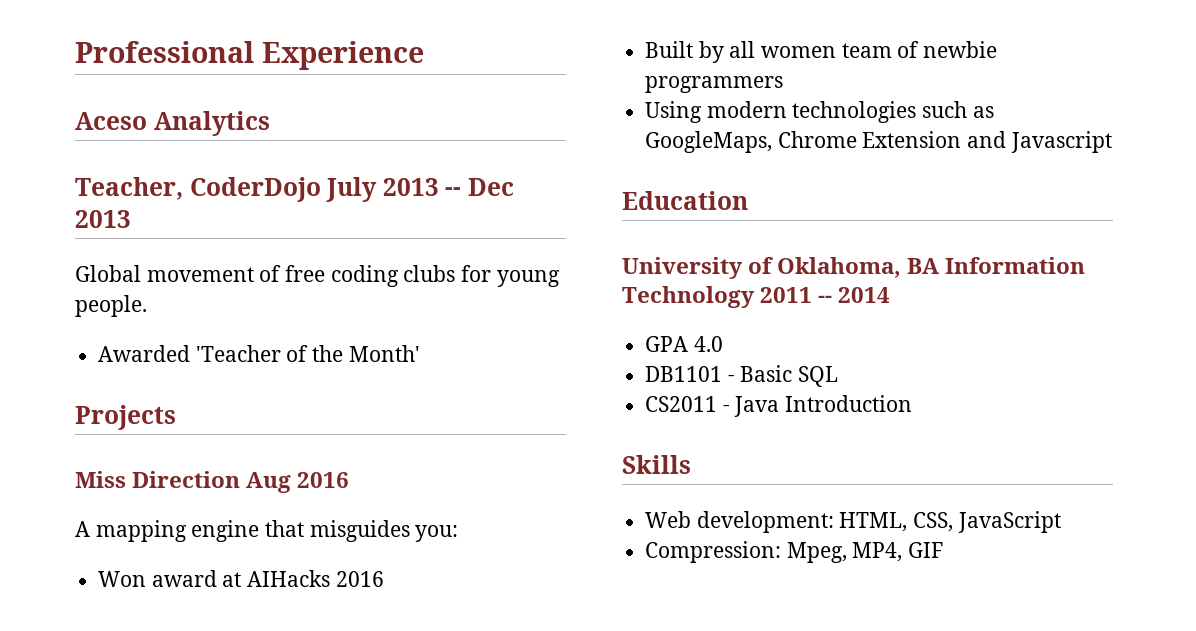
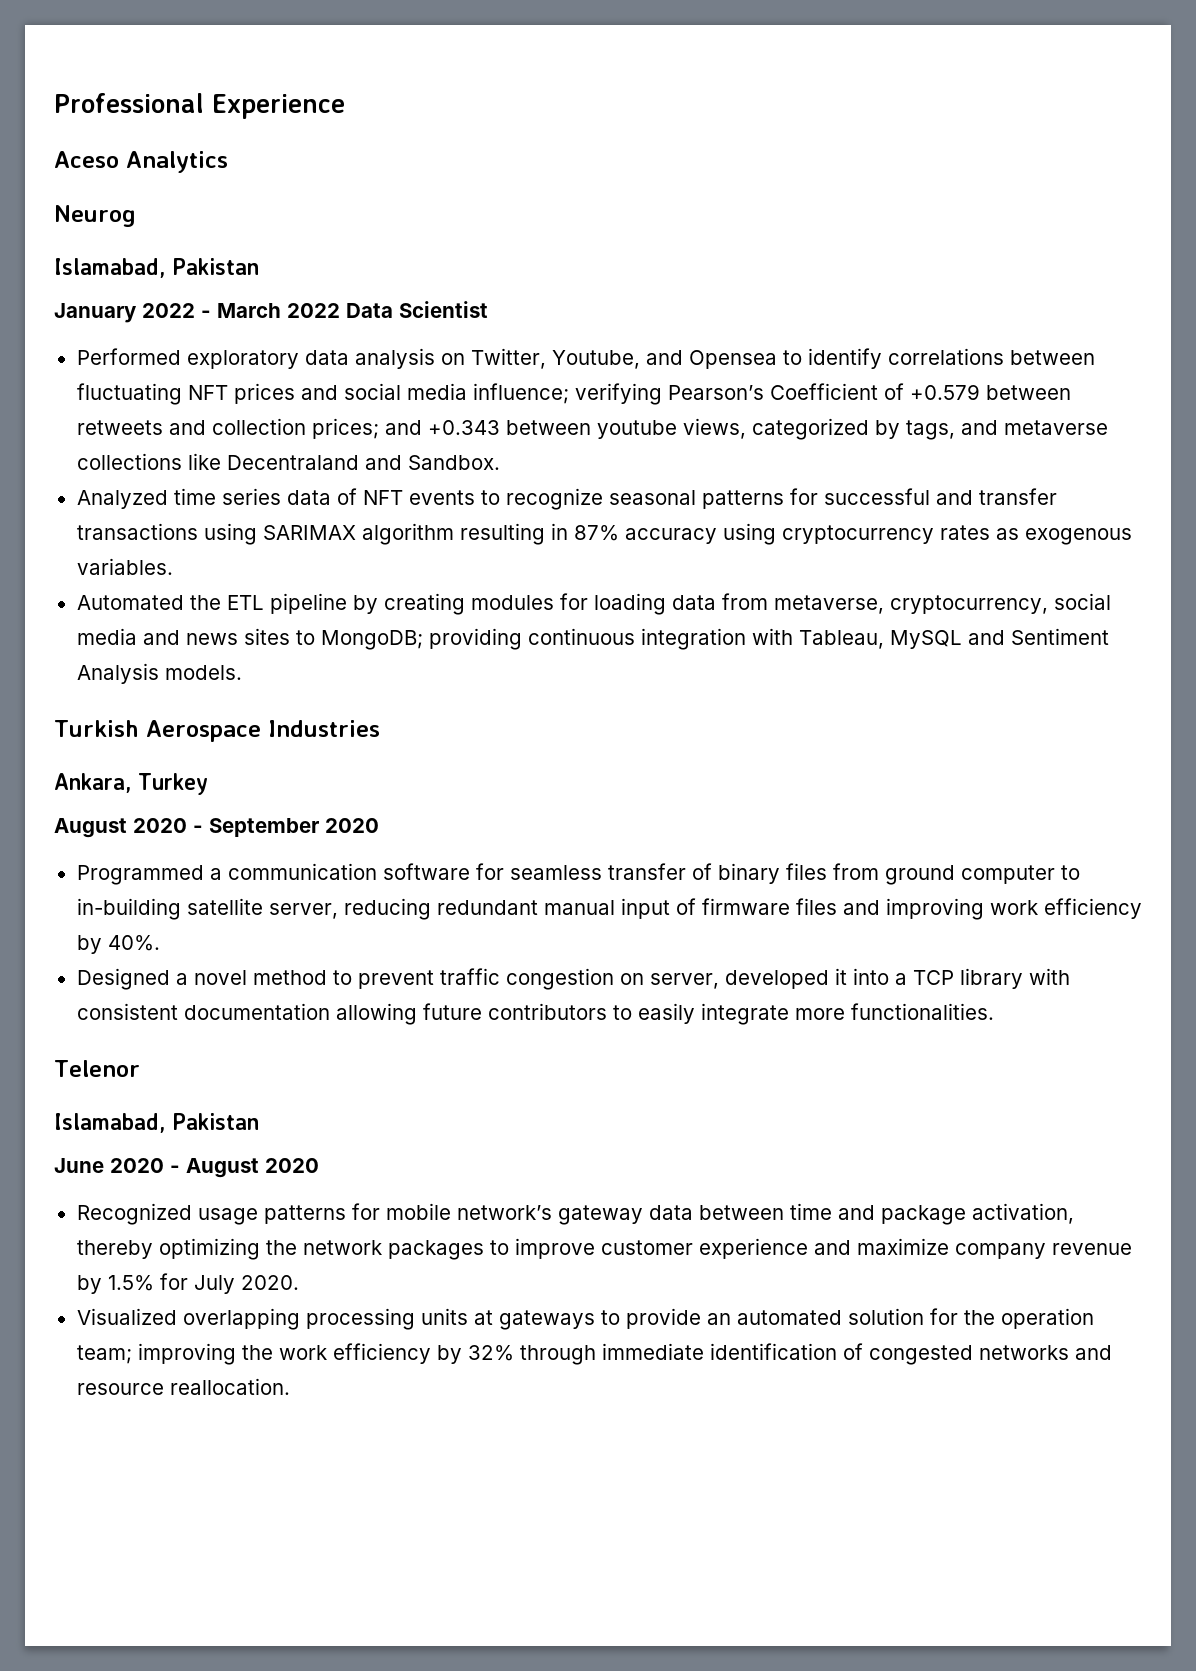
[75,177,515,202] [75,210,131,228] [75,265,560,287] [75,295,147,317] [98,345,420,362] [75,405,176,430] [75,471,350,493] [75,520,459,542] [98,570,384,587] [645,41,998,63] [645,76,784,93] [645,101,994,123] [645,131,1112,153] [622,191,748,210] [622,257,1086,279] [622,286,891,308] [645,336,723,352] [645,365,839,387] [645,395,913,417] [622,455,691,474] [645,511,1061,533] [645,541,944,563] Teacher, CoderDojo July 2013 -- Dec 2013 // Global movement of free coding clubs for young people. // Awarded 'Teacher of the Month' // Projects // Miss Direction Aug 2016 // A mapping engine that misguides you: // Won award at AIHacks 2016 // Built by all women team of newbie programmers // Using modern technologies such as GoogleMaps, Chrome Extension and Javascript // Education // University of Oklahoma, BA Information Technology 2011 -- 2014 // GPA 4.0 // DB1101 - Basic SQL // CS2011 - Java Introduction // Skills // Web development: HTML, CSS, JavaScript // Compression: Mpeg, MP4, GIF -> [54,205,136,227] [54,258,259,278] [54,301,488,323] [76,348,1095,369] [76,383,1071,405] [76,418,1108,440] [76,453,500,470] [76,488,1057,510] [76,523,1132,545] [76,558,173,575] [76,593,1111,615] [76,628,1109,650] [76,663,242,684] [54,720,380,742] [54,773,208,795] [54,818,379,838] [76,863,1080,885] [76,898,1142,920] [76,935,160,954] [76,968,1070,990] [76,1003,994,1025] [54,1060,140,1077] [54,1113,259,1133] [54,1158,319,1178] [76,1203,1074,1225] [76,1238,1132,1260] [76,1273,299,1294] [76,1308,1094,1330] [76,1343,1112,1365] [76,1378,290,1395] Neurog // Islamabad, Pakistan // January 2022 - March 2022 Data Scientist // Performed exploratory data analysis on Twitter, Youtube, and Opensea to identify correlations between fluctuating NFT prices and social media influence; verifying Pearson’s Coefficient of +0.579 between retweets and collection prices; and +0.343 between youtube views, categorized by tags, and metaverse collections like Decentraland and Sandbox. // Analyzed time series data of NFT events to recognize seasonal patterns for successful and transfer transactions using SARIMAX algorithm resulting in 87% accuracy using cryptocurrency rates as exogenous variables. // Automated the ETL pipeline by creating modules for loading data from metaverse, cryptocurrency, social media and news sites to MongoDB; providing continuous integration with Tableau, MySQL and Sentiment Analysis models. // Turkish Aerospace Industries // Ankara, Turkey // August 2020 - September 2020 // Programmed a communication software for seamless transfer of binary files from ground computer to in-building satellite server, reducing redundant manual input of firmware files and improving work efficiency by 40%. // Designed a novel method to prevent traffic congestion on server, developed it into a TCP library with consistent documentation allowing future contributors to easily integrate more functionalities. // Telenor // Islamabad, Pakistan // June 2020 - August 2020 // Recognized usage patterns for mobile network’s gateway data between time and package activation, thereby optimizing the network packages to improve customer experience and maximize company revenue by 1.5% for July 2020. // Visualized overlapping processing units at gateways to provide an automated solution for the operation team; improving the work efficiency by 32% through immediate identification of congested networks and resource reallocation.

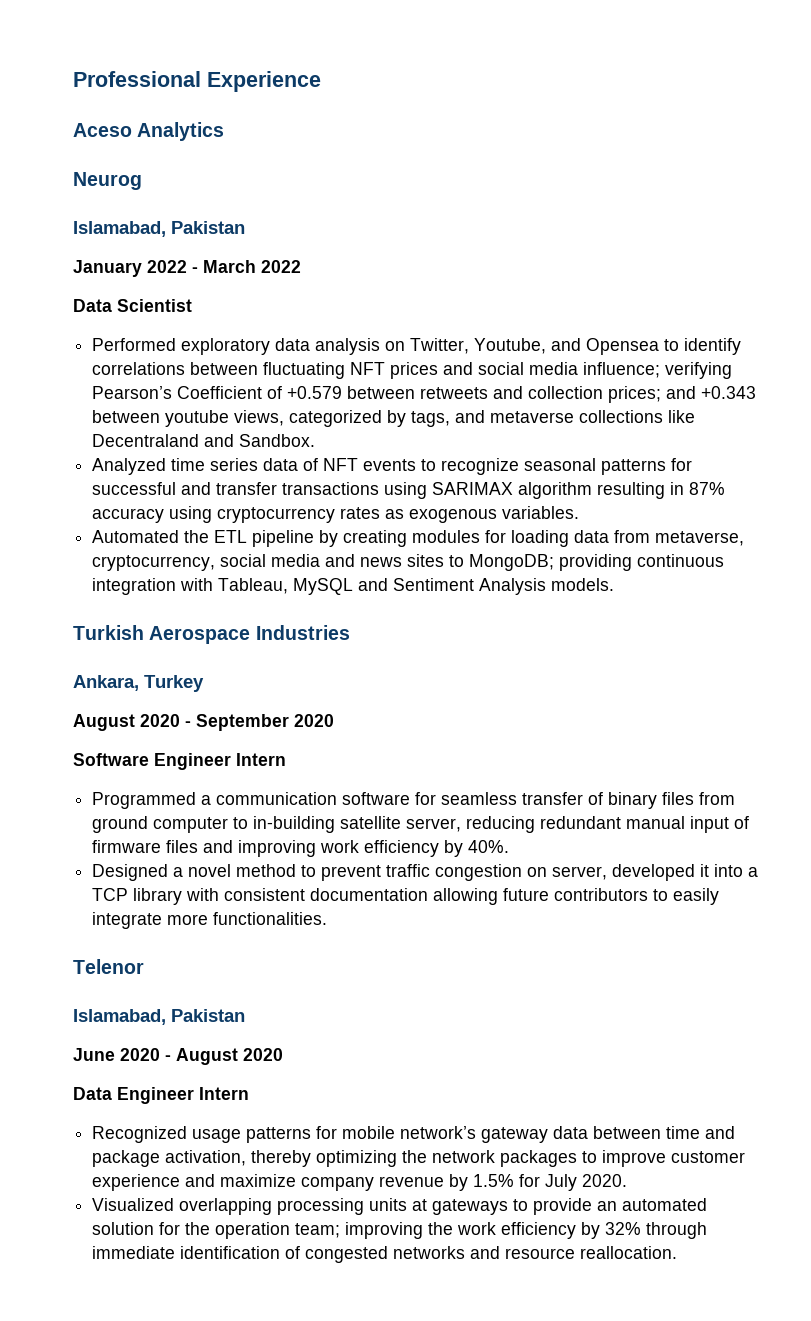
(340, 310) none -> (301, 266) //
(379, 825) none -> [73,753,286,770] // Software Engineer Intern
(319, 1165) none -> [73,1087,249,1104] // Data Engineer Intern

